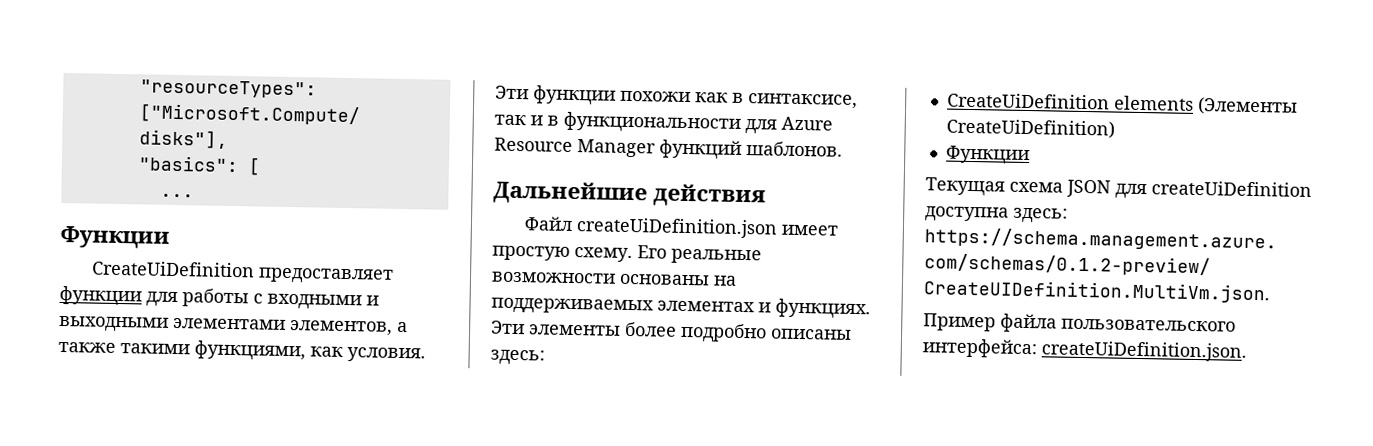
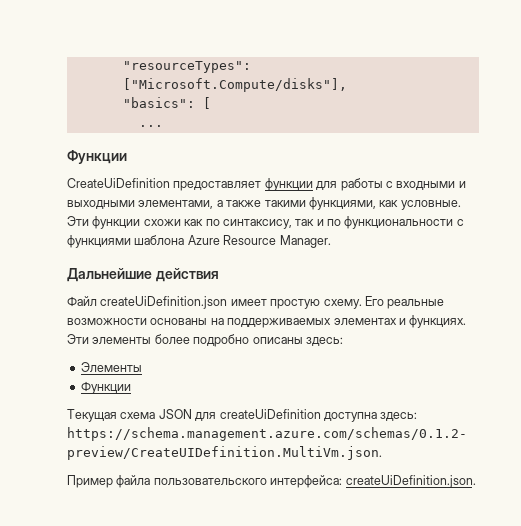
[173,317,393,336] элементами элементов, -> [138,200,214,209] элементами,
[347,347,426,363] условия. -> [400,200,461,210] условные.
[620,90,858,109] [494,111,833,135] [494,137,843,160] похожи как в синтаксисе, так и в функциональности для Azure Resource Manager функций шаблонов. -> [143,216,464,229] [67,235,331,248] схожи как по синтаксису, так и по функциональности с функциями шаблона Azure Resource Manager.
[946,92,1298,116] [945,118,1115,139] CreateUiDefinition elements (Элементы CreateUiDefinition) -> [80,362,142,372] Элементы

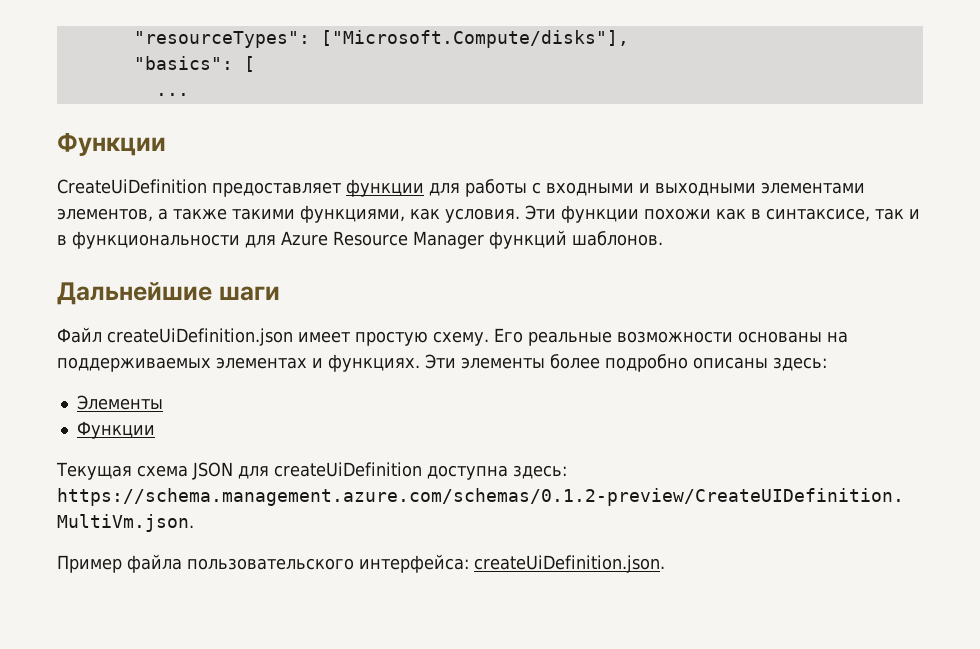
[138,200,214,209] элементами, -> [761,182,865,194] [57,208,153,222] элементами элементов,
[400,200,461,210] условные. -> [445,208,520,223] условия.
[143,216,464,229] [67,235,331,248] схожи как по синтаксису, так и по функциональности с функциями шаблона Azure Resource Manager. -> [644,208,920,222] [57,230,663,249] похожи как в синтаксисе, так и в функциональности для Azure Resource Manager функций шаблонов.
[155,268,219,282] действия -> [218,286,280,301] шаги

